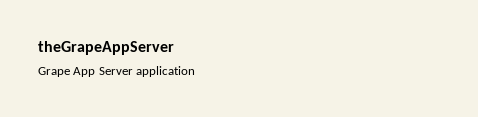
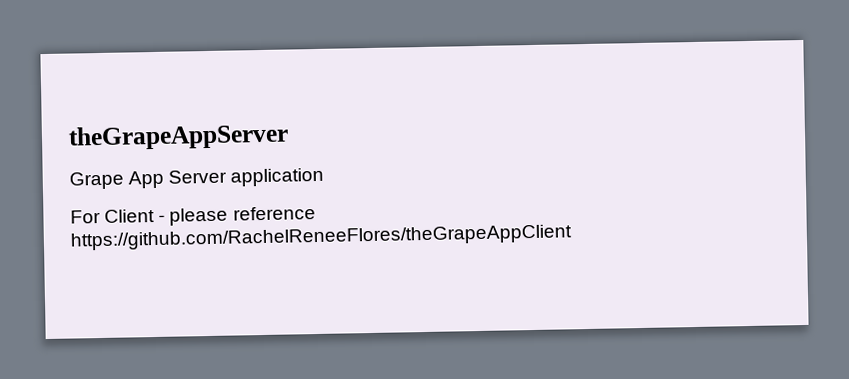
(196, 71) none -> [70,206,316,226] [70,224,572,251] // For Client - please reference https://github.com/RachelReneeFlores/theGrapeAppClient

